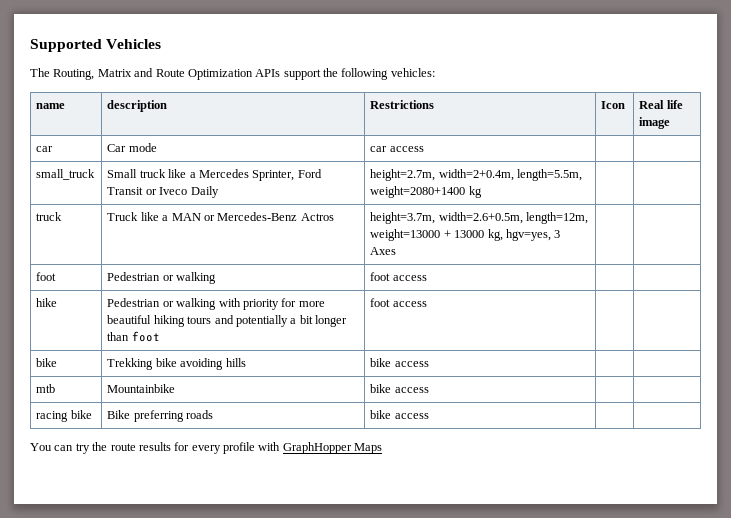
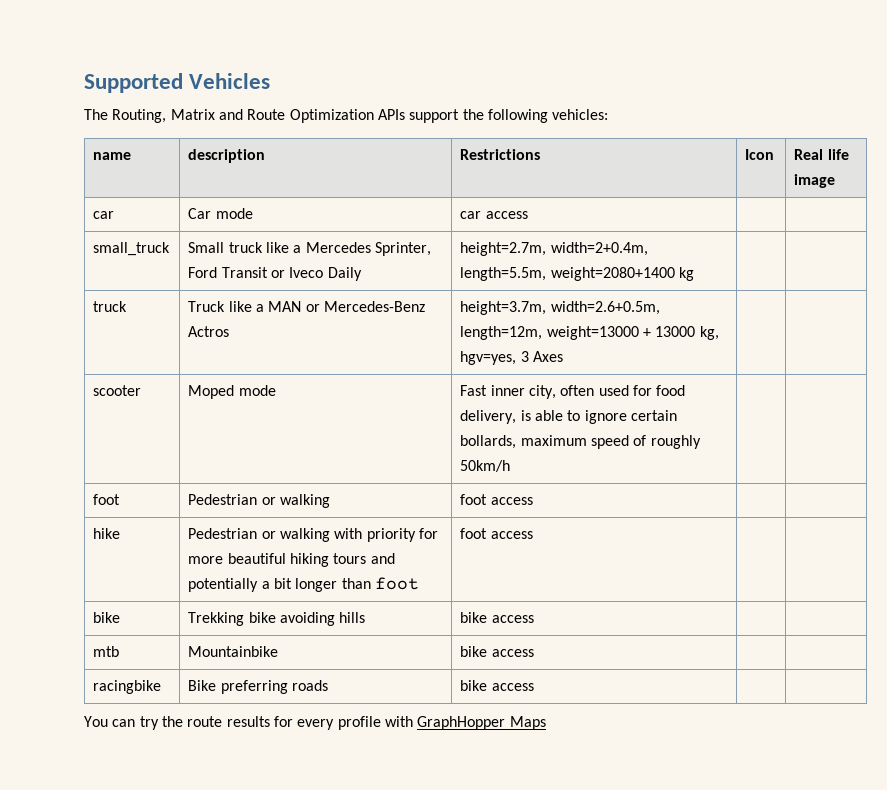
(397, 251) none -> [93,385,142,396] [188,385,276,399] [460,385,686,399] [460,410,678,424] [460,435,701,449] [460,460,511,472] // scooter | Moped mode | Fast inner city, often used for food delivery, is able to ignore certain bollards, maximum speed of roughly 50km/h | |
[36,410,92,422] racing bike -> [93,680,162,694] racingbike

